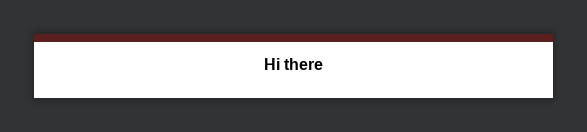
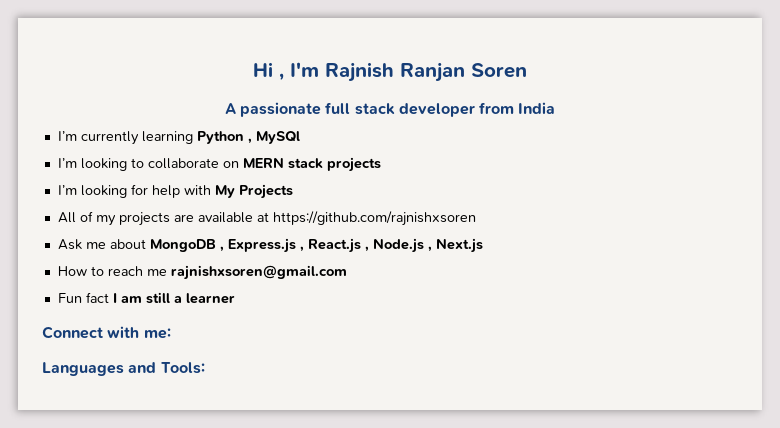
[284,58,324,70] there -> [279,62,527,82] [224,102,556,117] [57,131,300,145] [57,157,381,172] [57,184,293,199] [57,211,476,226] [57,238,483,253] [57,265,347,280] [57,292,235,304] [42,326,171,339] [42,362,205,376] , I'm Rajnish Ranjan Soren // A passionate full stack developer from India // I’m currently learning Python , MySQl // I’m looking to collaborate on MERN stack projects // I’m looking for help with My Projects // All of my projects are available at https://github.com/rajnishxsoren // Ask me about MongoDB , Express.js , React.js , Node.js , Next.js // How to reach me rajnishxsoren@gmail.com // Fun fact I am still a learner // Connect with me: // Languages and Tools:

